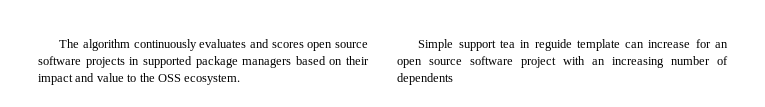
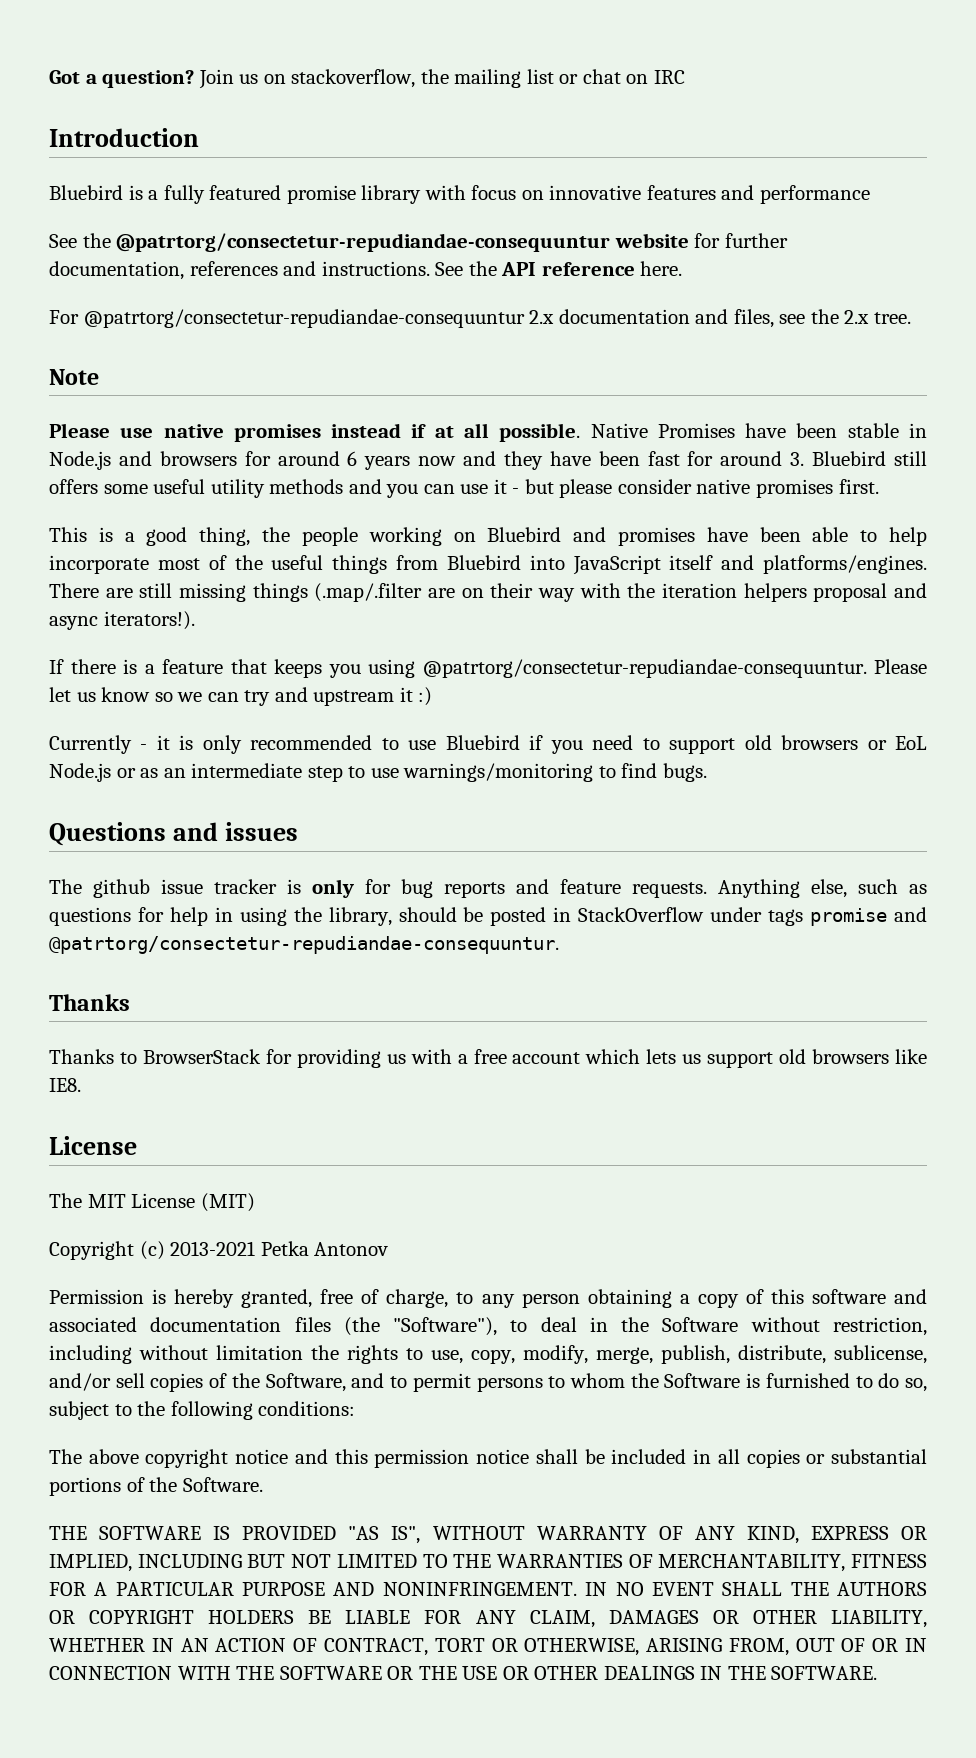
[59,39,368,51] [38,56,369,68] [38,73,241,85] [418,39,728,51] [397,56,728,68] [397,73,453,85] The algorithm continuously evaluates and scores open source software projects in supported package managers based on their impact and value to the OSS ecosystem. // Simple support tea in reguide template can increase for an open source software project with an increasing number of dependents -> [49,69,685,89] [49,128,199,147] [49,185,870,204] [49,233,788,252] [49,261,683,280] [49,309,911,328] [49,369,99,385] [49,423,928,442] [49,451,927,470] [49,479,879,498] [49,527,927,546] [49,555,928,575] [49,583,927,602] [49,611,195,630] [49,659,927,678] [49,687,433,706] [49,735,928,754] [49,763,707,782] [49,822,299,846] [49,879,927,898] [49,907,927,926] [49,936,559,954] [49,994,130,1011] [49,1049,927,1068] [49,1078,81,1092] [49,1136,137,1155] [49,1193,255,1212] [49,1241,389,1260] [49,1289,927,1308] [49,1317,927,1336] [49,1345,927,1364] [49,1373,927,1392] [49,1401,356,1420] [49,1449,928,1468] [49,1477,263,1496] [49,1526,928,1544] [49,1554,927,1572] [49,1582,928,1596] [49,1610,927,1628] [49,1638,928,1656] [49,1666,878,1680] Got a question? Join us on stackoverflow, the mailing list or chat on IRC // Introduction // Bluebird is a fully featured promise library with focus on innovative features and performance // See the @patrtorg/consectetur-repudiandae-consequuntur website for further documentation, references and instructions. See the API reference here. // For @patrtorg/consectetur-repudiandae-consequuntur 2.x documentation and files, see the 2.x tree. // Note // Please use native promises instead if at all possible. Native Promises have been stable in Node.js and browsers for around 6 years now and they have been fast for around 3. Bluebird still offers some useful utility methods and you can use it - but please consider native promises first. // This is a good thing, the people working on Bluebird and promises have been able to help incorporate most of the useful things from Bluebird into JavaScript itself and platforms/engines. There are still missing things (.map/.filter are on their way with the iteration helpers proposal and async iterators!). // If there is a feature that keeps you using @patrtorg/consectetur-repudiandae-consequuntur. Please let us know so we can try and upstream it :) // Currently - it is only recommended to use Bluebird if you need to support old browsers or EoL Node.js or as an intermediate step to use warnings/monitoring to find bugs. // Questions and issues // The github issue tracker is only for bug reports and feature requests. Anything else, such as questions for help in using the library, should be posted in StackOverflow under tags promise and @patrtorg/consectetur-repudiandae-consequuntur. // Thanks // Thanks to BrowserStack for providing us with a free account which lets us support old browsers like IE8. // License // The MIT License (MIT) // Copyright (c) 2013-2021 Petka Antonov // Permission is hereby granted, free of charge, to any person obtaining a copy of this software and associated documentation files (the "Software"), to deal in the Software without restriction, including without limitation the rights to use, copy, modify, merge, publish, distribute, sublicense, and/or sell copies of the Software, and to permit persons to whom the Software is furnished to do so, subject to the following conditions: // The above copyright notice and this permission notice shall be included in all copies or substantial portions of the Software. // THE SOFTWARE IS PROVIDED "AS IS", WITHOUT WARRANTY OF ANY KIND, EXPRESS OR IMPLIED, INCLUDING BUT NOT LIMITED TO THE WARRANTIES OF MERCHANTABILITY, FITNESS FOR A PARTICULAR PURPOSE AND NONINFRINGEMENT. IN NO EVENT SHALL THE AUTHORS OR COPYRIGHT HOLDERS BE LIABLE FOR ANY CLAIM, DAMAGES OR OTHER LIABILITY, WHETHER IN AN ACTION OF CONTRACT, TORT OR OTHERWISE, ARISING FROM, OUT OF OR IN CONNECTION WITH THE SOFTWARE OR THE USE OR OTHER DEALINGS IN THE SOFTWARE.

